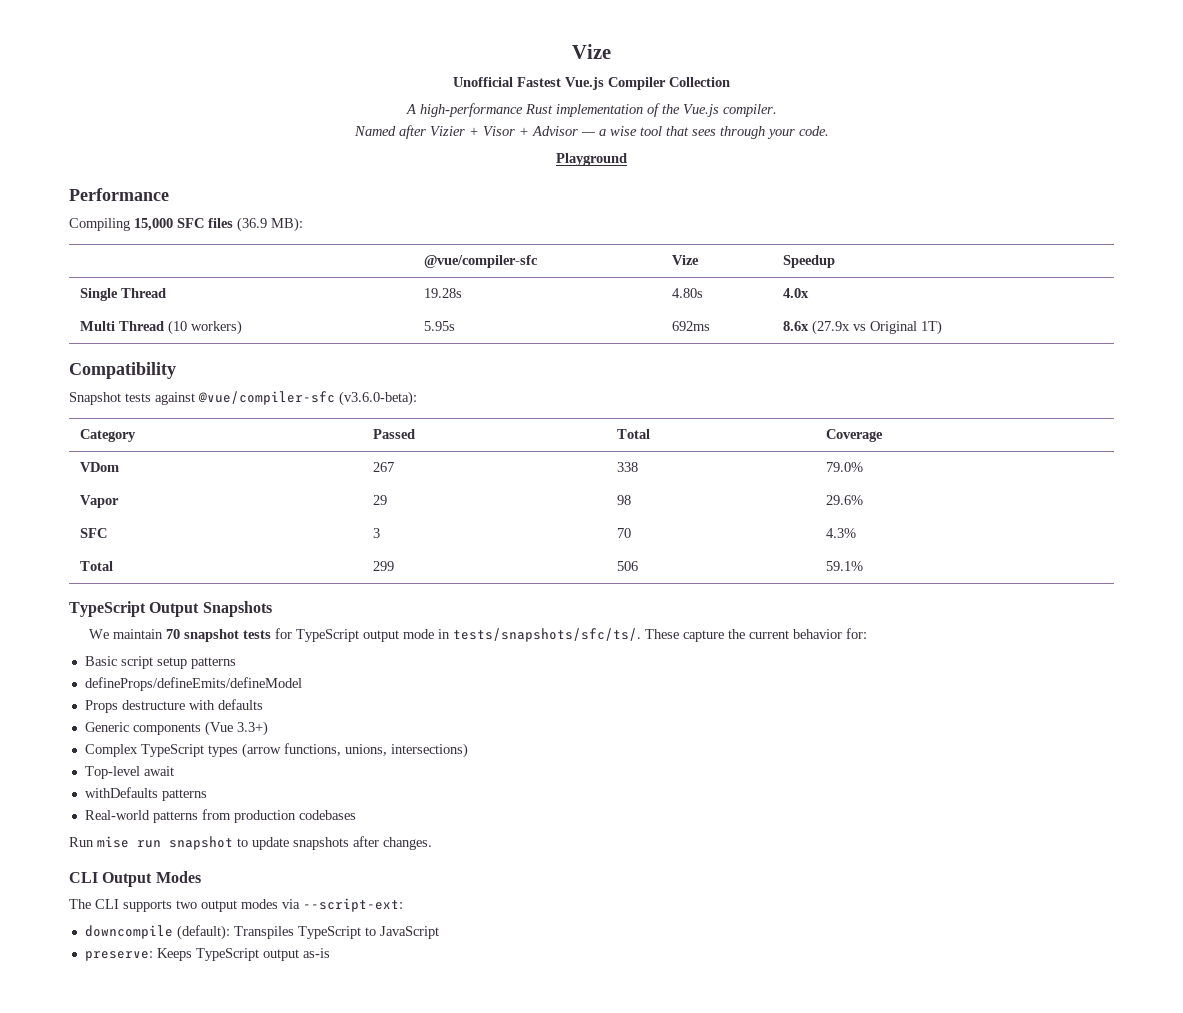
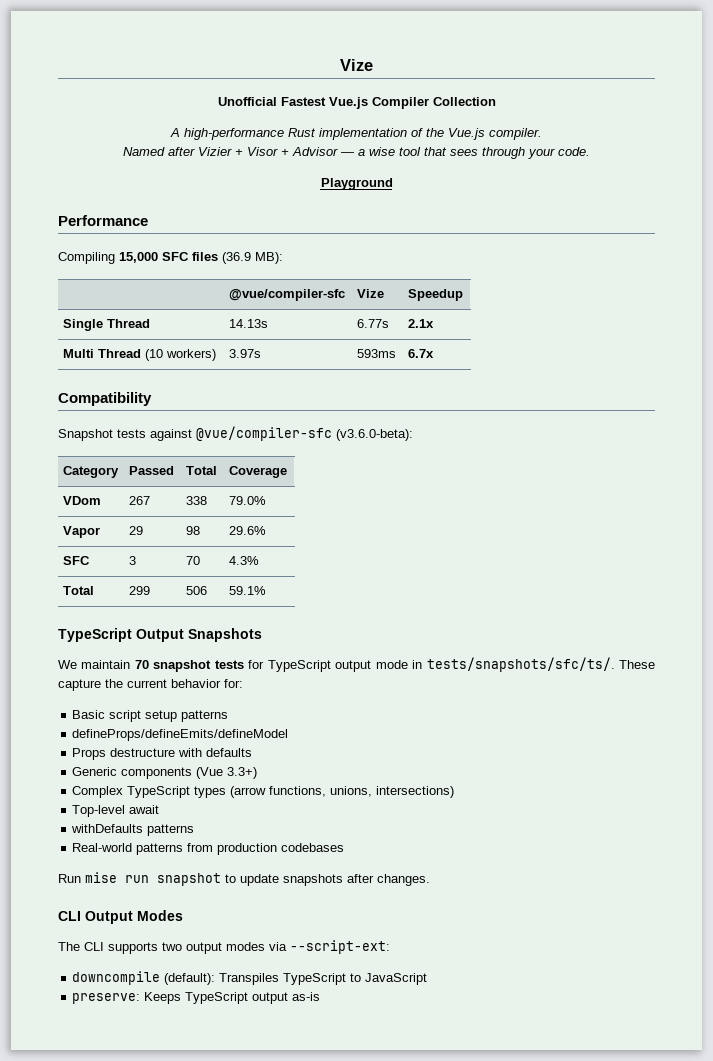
[423,288,462,298] [671,288,703,298] [782,288,809,298] 19.28s | 4.80s | 4.0x -> [229,319,269,328] [357,319,390,328] [408,319,435,328] 14.13s | 6.77s | 2.1x
[423,321,455,331] [671,321,710,331] [782,320,942,335] 5.95s | 692ms | 8.6x (27.9x vs Original 1T) -> [229,349,262,358] [357,349,397,358] [408,349,435,358] 3.97s | 593ms | 6.7x

